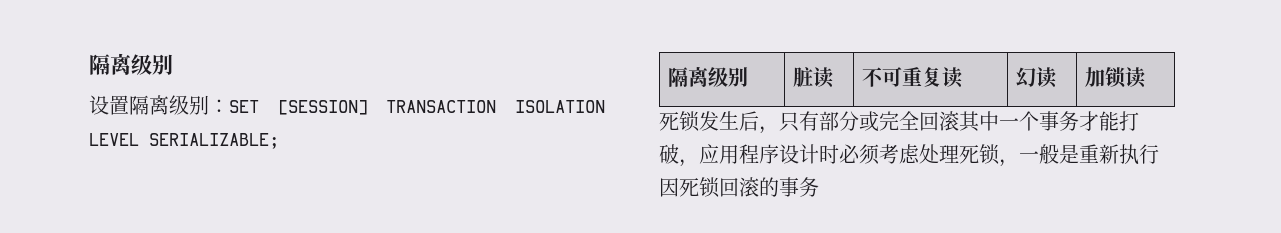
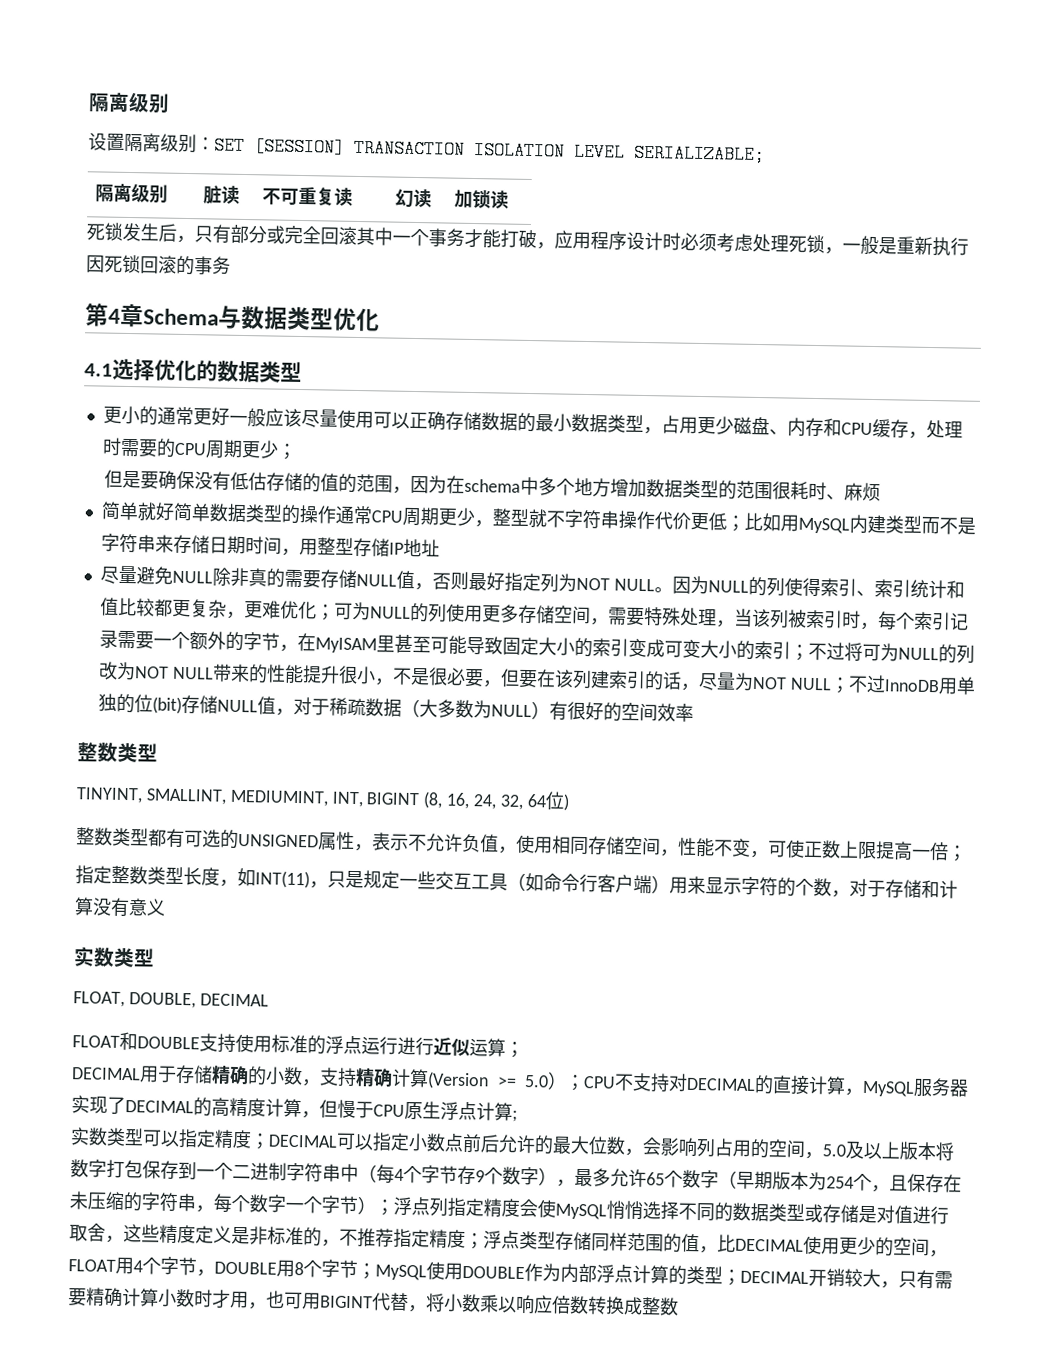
(819, 187) none -> [85,303,380,332] [84,358,302,383] [102,405,963,439] [101,437,297,460] [103,469,881,502] [100,501,976,535] [100,533,440,558] [99,565,965,599] [99,597,969,631] [98,629,975,664] [97,661,976,695] [97,693,694,722] [77,742,158,763] [76,787,570,811] [76,827,967,862] [75,865,958,899] [74,897,166,918] [73,946,155,968] [73,991,269,1009] [72,1031,524,1058] [71,1064,969,1098] [71,1095,518,1122] [70,1127,955,1161] [70,1159,962,1193] [69,1191,949,1225] [69,1223,948,1258] [68,1256,953,1290] [68,1287,679,1316] // 第4章Schema与数据类型优化 // 4.1选择优化的数据类型 // 更小的通常更好一般应该尽量使用可以正确存储数据的最小数据类型，占用更少磁盘、内存和CPU缓存，处理时需要的CPU周期更少； // 但是要确保没有低估存储的值的范围，因为在schema中多个地方增加数据类型的范围很耗时、麻烦 // 简单就好简单数据类型的操作通常CPU周期更少，整型就不字符串操作代价更低；比如用MySQL内建类型而不是字符串来存储日期时间，用整型存储IP地址 // 尽量避免NULL除非真的需要存储NULL值，否则最好指定列为NOT NULL。因为NULL的列使得索引、索引统计和值比较都更复杂，更难优化；可为NULL的列使用更多存储空间，需要特殊处理，当该列被索引时，每个索引记录需要一个额外的字节，在MyISAM里甚至可能导致固定大小的索引变成可变大小的索引；不过将可为NULL的列改为NOT NULL带来的性能提升很小，不是很必要，但要在该列建索引的话，尽量为NOT NULL；不过InnoDB用单独的位(bit)存储NULL值，对于稀疏数据（大多数为NULL）有很好的空间效率 // 整数类型 // TINYINT, SMALLINT, MEDIUMINT, INT, BIGINT (8, 16, 24, 32, 64位) // 整数类型都有可选的UNSIGNED属性，表示不允许负值，使用相同存储空间，性能不变，可使正数上限提高一倍； // 指定整数类型长度，如INT(11)，只是规定一些交互工具（如命令行客户端）用来显示字符的个数，对于存储和计算没有意义 // 实数类型 // FLOAT, DOUBLE, DECIMAL // FLOAT和DOUBLE支持使用标准的浮点运行进行近似运算； // DECIMAL用于存储精确的小数，支持精确计算(Version >= 5.0）；CPU不支持对DECIMAL的直接计算，MySQL服务器实现了DECIMAL的高精度计算，但慢于CPU原生浮点计算; // 实数类型可以指定精度；DECIMAL可以指定小数点前后允许的最大位数，会影响列占用的空间，5.0及以上版本将数字打包保存到一个二进制字符串中（每4个字节存9个数字），最多允许65个数字（早期版本为254个，且保存在未压缩的字符串，每个数字一个字节）；浮点列指定精度会使MySQL悄悄选择不同的数据类型或存储是对值进行取舍，这些精度定义是非标准的，不推荐指定精度；浮点类型存储同样范围的值，比DECIMAL使用更少的空间，FLOAT用4个字节，DOUBLE用8个字节；MySQL使用DOUBLE作为内部浮点计算的类型；DECIMAL开销较大，只有需要精确计算小数时才用，也可用BIGINT代替，将小数乘以响应倍数转换成整数

